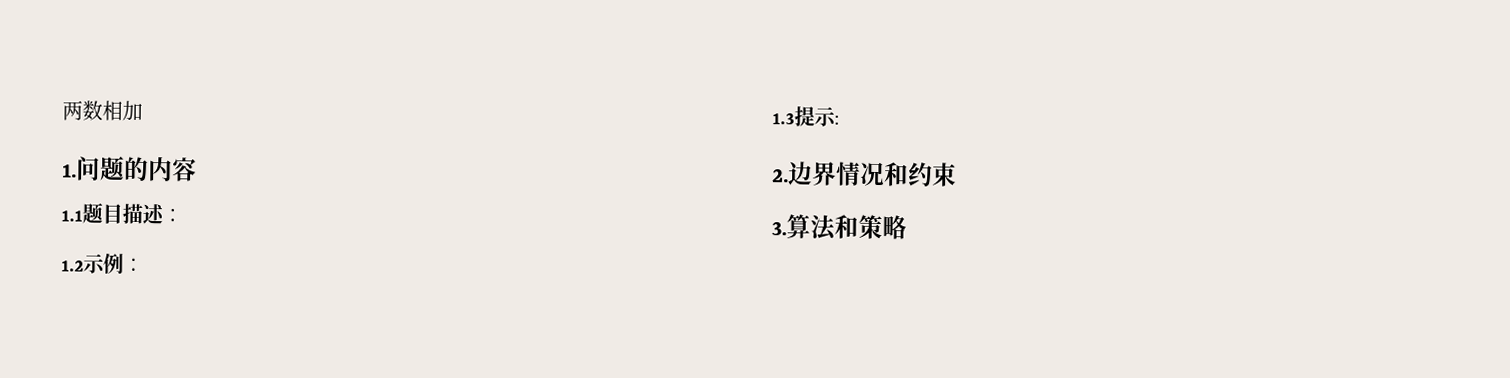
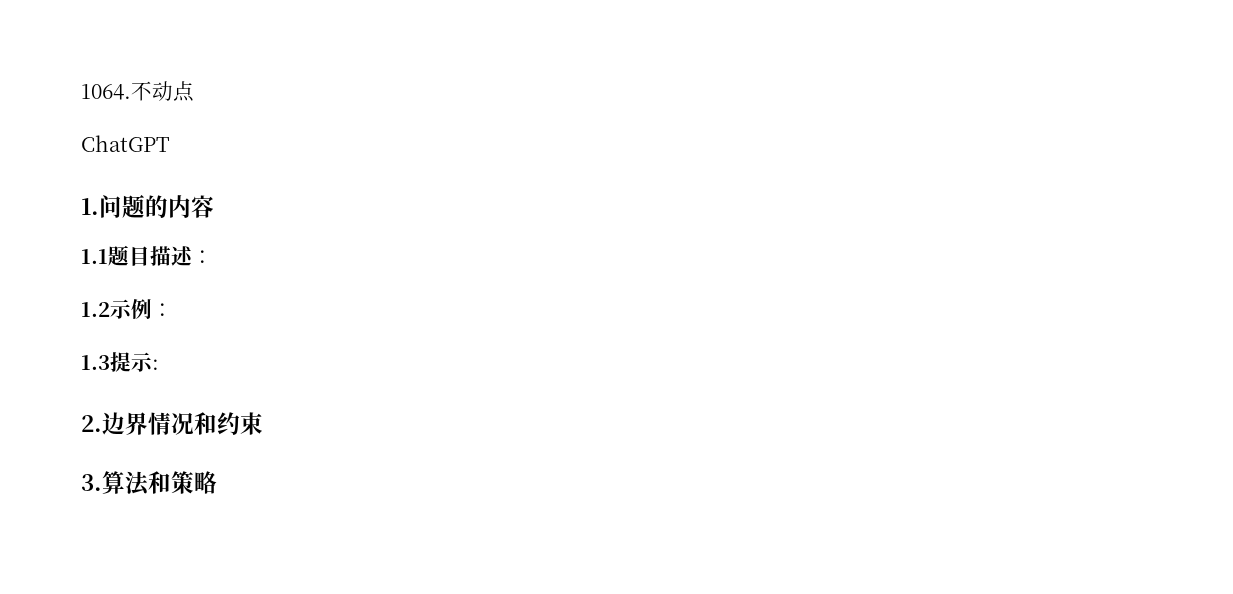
[62,100,143,121] 两数相加 -> [81,81,194,102] [81,135,170,152] 1064.不动点 // ChatGPT

